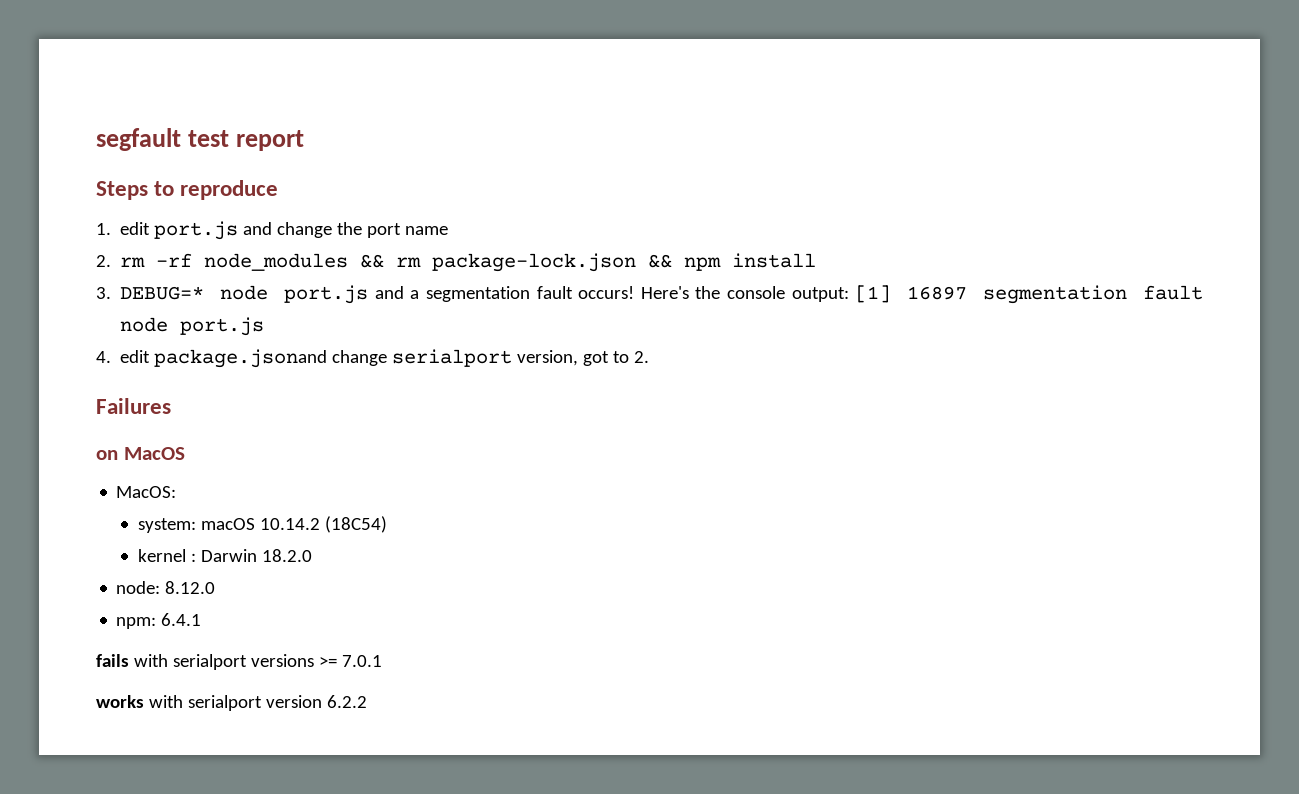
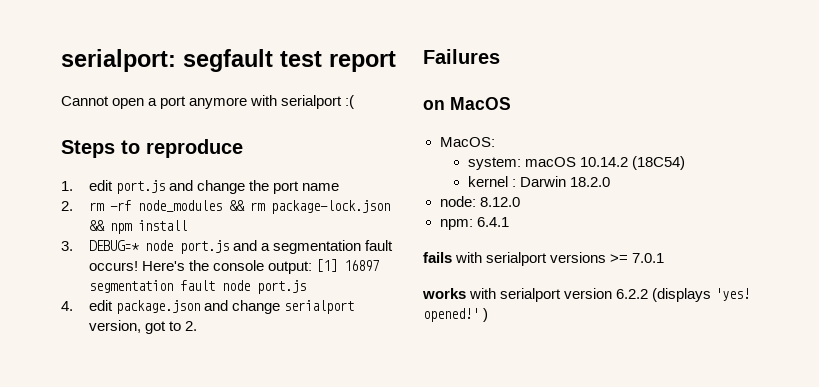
(96, 139) none -> [61,49,176,72] serialport:
(305, 140) none -> [61,95,355,109] // Cannot open a port anymore with serialport :(
[154,349,328,368] package.jsonand -> [116,300,229,314] package.json and
(367, 701) none -> [652,288,751,302] [423,308,489,322] (displays 'yes! opened!' )

